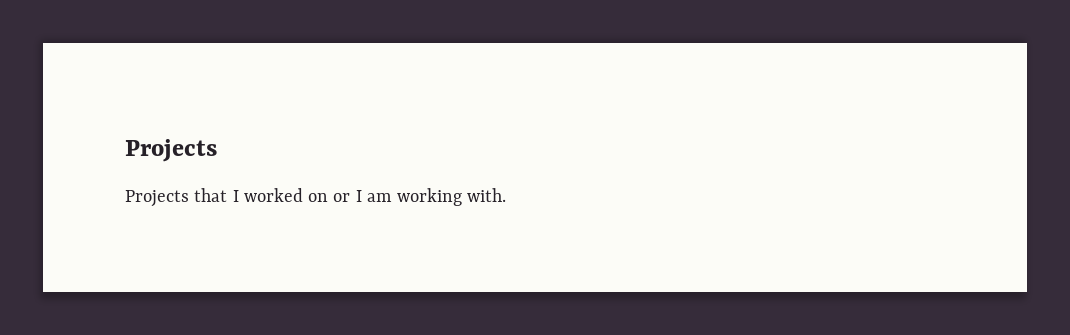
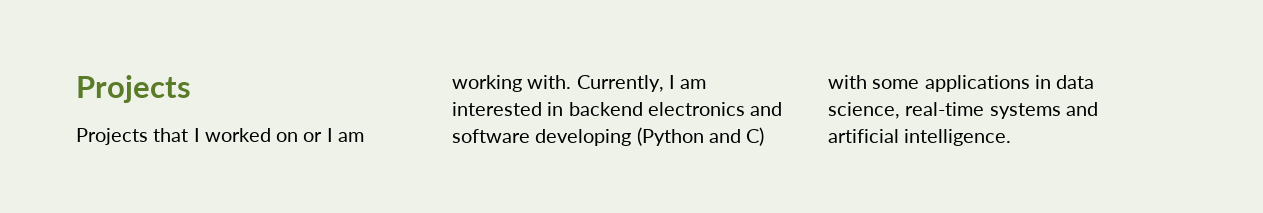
(507, 195) none -> [576,75,707,92] [452,102,783,116] [452,127,765,146] [828,75,1095,92] [828,102,1098,119] [828,129,1012,146] Currently, I am interested in backend electronics and software developing (Python and C) with some applications in data science, real-time systems and artificial intelligence.

